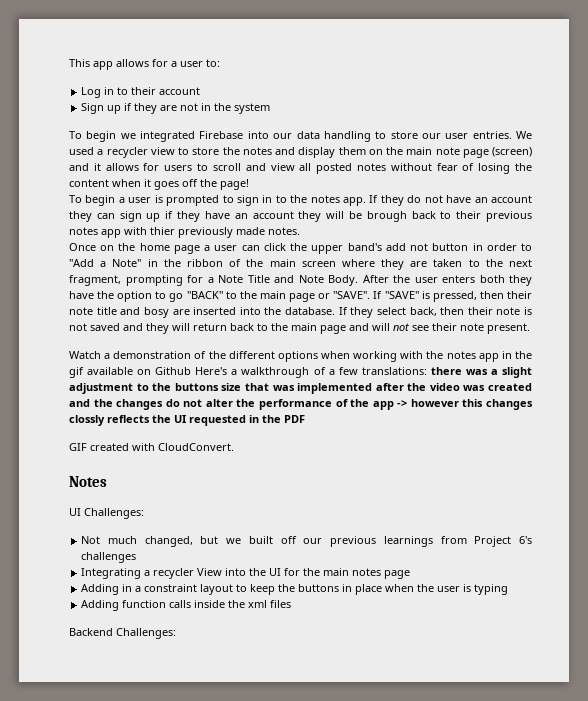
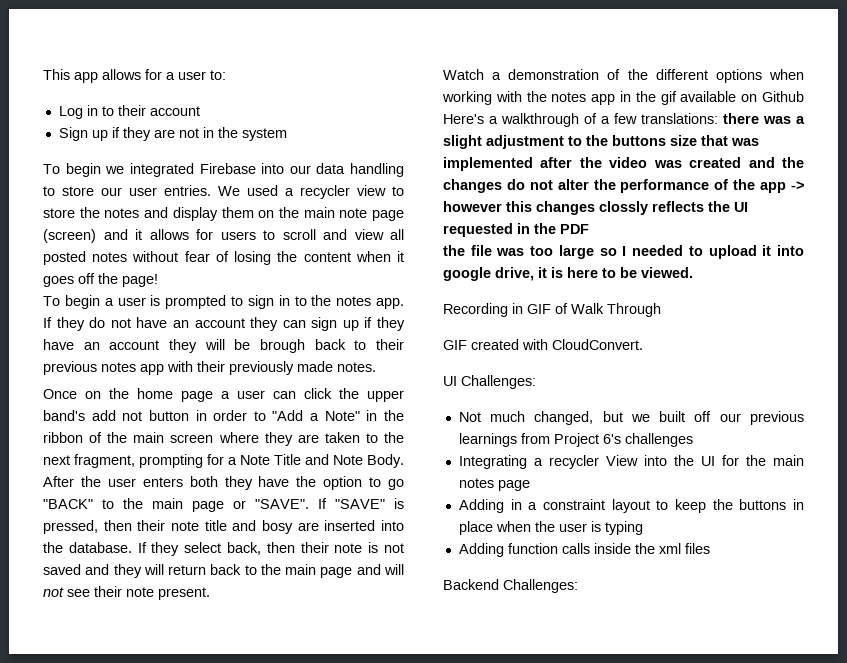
[150,227,175,235] thier -> [197,361,225,372] their
(305, 419) none -> [443,245,804,259] [443,267,693,281] [443,303,661,317] // the file was too large so I needed to upload it into google drive, it is here to be viewed. // Recording in GIF of Walk Through
[69,476,107,487] // Notes -> (643, 344) none

